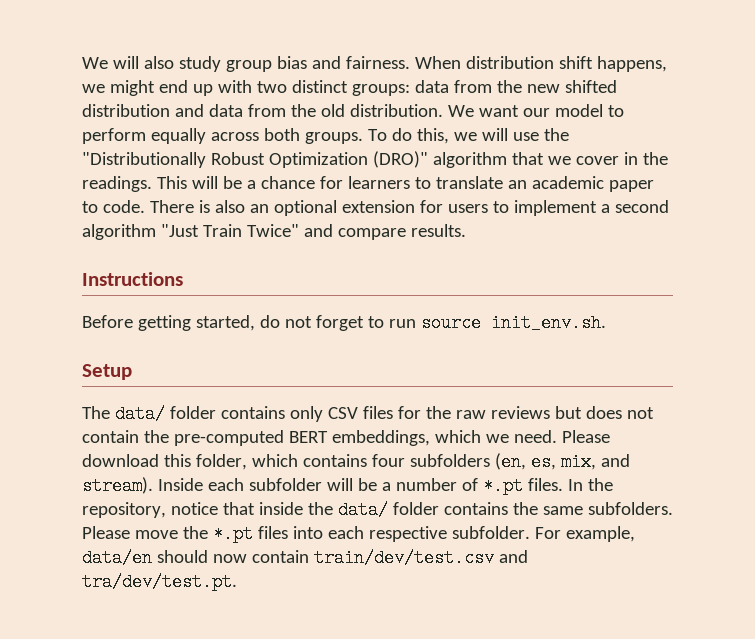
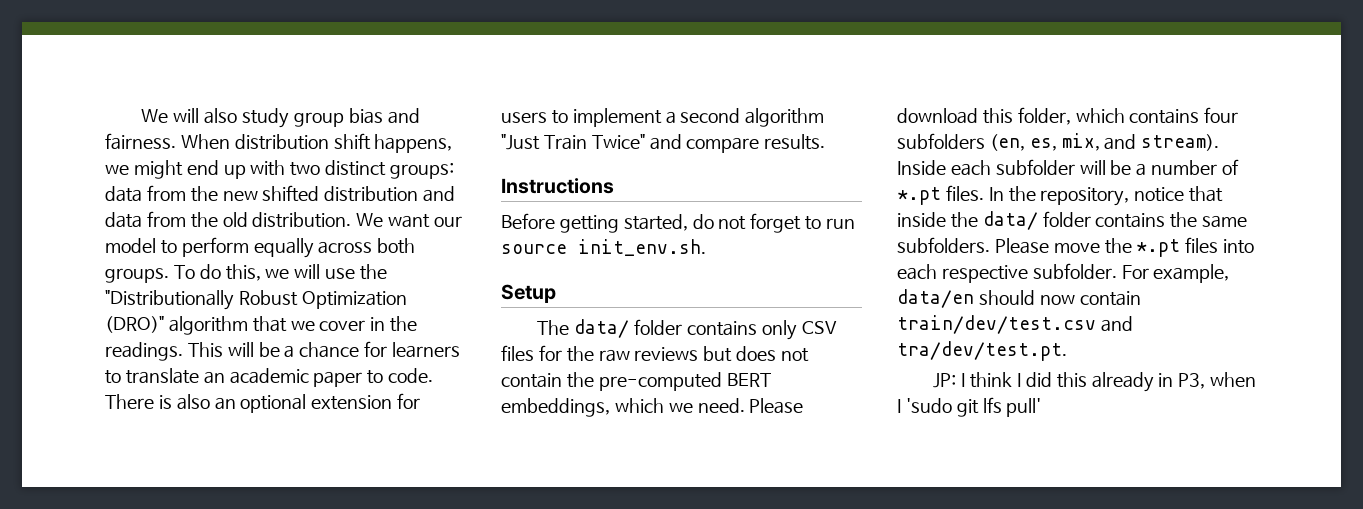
(237, 582) none -> [933,372,1257,392] [897,397,1042,417] // JP: I think I did this already in P3, when I 'sudo git lfs pull'

